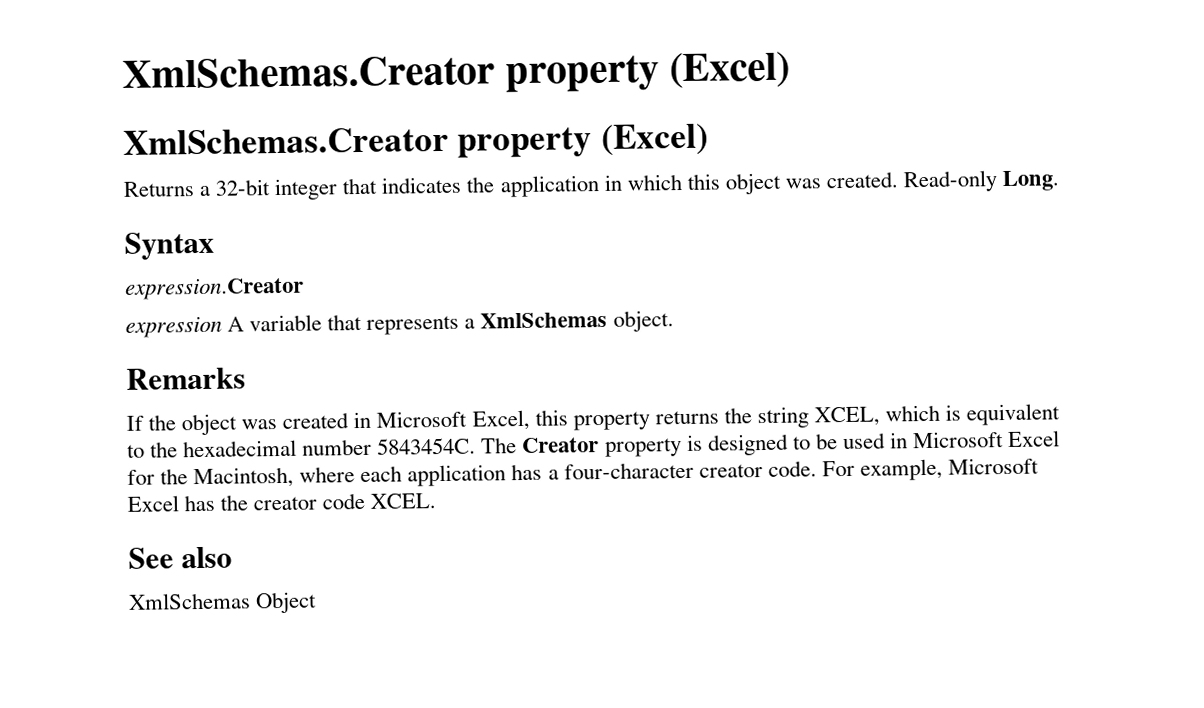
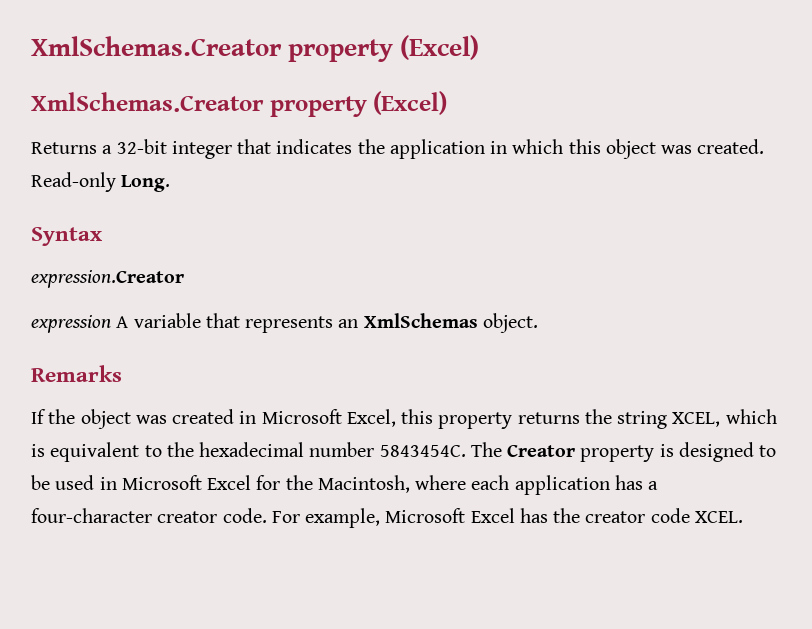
[464,318,476,329] a -> [338,319,359,328] an
[128,546,233,569] [128,591,318,614] // See also // XmlSchemas Object -> (743, 517) none

